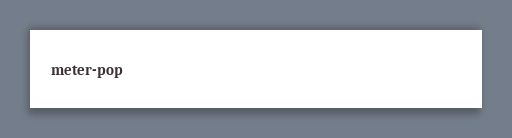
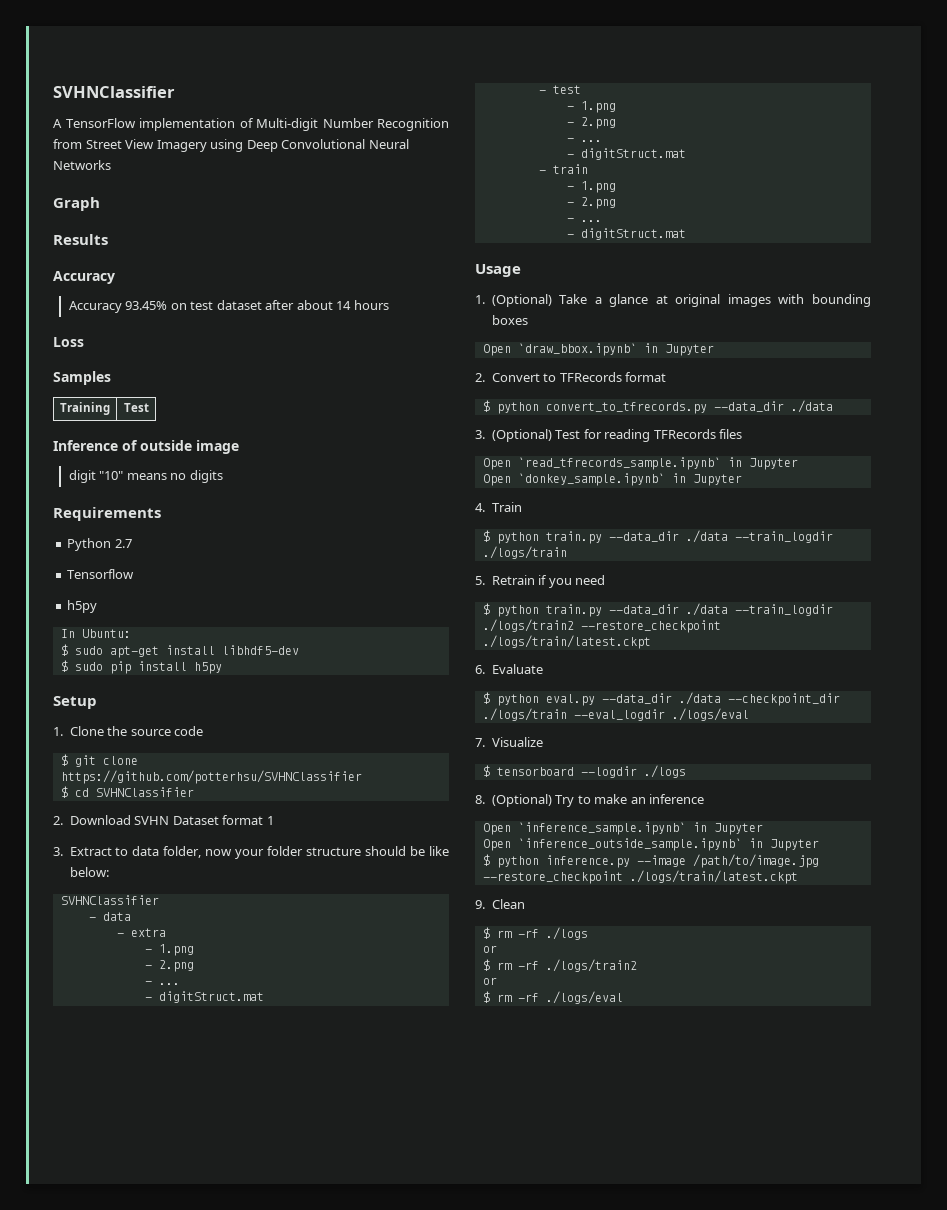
[51,65,123,78] meter-pop -> [53,86,175,98] [53,118,449,131] [53,139,409,152] [53,160,111,170] [53,197,100,211] [53,234,108,245] [53,271,115,284] [68,300,389,313] [53,337,84,347] [53,371,111,385] [60,402,110,415] [123,403,149,412] [53,440,239,454] [68,470,223,483] [53,507,161,521] [67,538,132,551] [67,569,135,579] [67,600,98,613] [60,629,131,638] [60,644,299,658] [60,660,222,674] [53,696,97,709] [53,726,204,736] [60,754,138,767] [60,770,362,784] [60,786,194,798] [53,815,274,825] [53,846,449,859] [69,867,109,877] [60,895,159,905] [88,912,131,921] [116,928,166,937] [144,944,194,956] [144,960,194,972] [144,981,180,985] [144,991,264,1003] [538,85,581,94] [566,101,616,113] [566,117,616,129] [566,138,602,142] [566,148,686,160] [538,164,588,174] [566,181,616,193] [566,197,616,209] [566,218,602,222] [566,228,686,240] [475,264,521,277] [475,294,871,307] [491,315,528,325] [482,343,714,356] [475,372,667,382] [482,400,833,414] [475,429,743,442] [482,457,798,470] [482,473,742,486] [475,502,522,512] [482,530,833,544] [482,546,567,559] [475,575,606,588] [482,603,833,617] [482,619,721,633] [482,635,651,649] [475,664,543,674] [482,692,840,706] [482,708,749,721] [475,737,543,747] [482,765,686,778] [475,794,705,807] [482,822,763,835] [482,838,819,851] [482,854,819,868] [482,870,798,884] [475,899,525,909] [482,927,588,940] [482,945,497,953] [482,959,637,972] [482,977,497,985] [482,991,623,1004] SVHNClassifier // A TensorFlow implementation of Multi-digit Number Recognition from Street View Imagery using Deep Convolutional Neural Networks // Graph // Results // Accuracy // Accuracy 93.45% on test dataset after about 14 hours // Loss // Samples // Training | Test // Inference of outside image // digit "10" means no digits // Requirements // Python 2.7 // Tensorflow // h5py // In Ubuntu: // $ sudo apt-get install libhdf5-dev // $ sudo pip install h5py // Setup // 1. Clone the source code // $ git clone https://github.com/potterhsu/SVHNClassifier // $ cd SVHNClassifier // 2. Download SVHN Dataset format 1 // 3. Extract to data folder, now your folder structure should be like below: // SVHNClassifier // - data // - extra // - 1.png // - 2.png // - ... // - digitStruct.mat // - test // - 1.png // - 2.png // - ... // - digitStruct.mat // - train // - 1.png // - 2.png // - ... // - digitStruct.mat // Usage // 1. (Optional) Take a glance at original images with bounding boxes // Open `draw_bbox.ipynb` in Jupyter // 2. Convert to TFRecords format // $ python convert_to_tfrecords.py --data_dir ./data // 3. (Optional) Test for reading TFRecords files // Open `read_tfrecords_sample.ipynb` in Jupyter // Open `donkey_sample.ipynb` in Jupyter // 4. Train // $ python train.py --data_dir ./data --train_logdir ./logs/train // 5. Retrain if you need // $ python train.py --data_dir ./data --train_logdir ./logs/train2 --restore_checkpoint ./logs/train/latest.ckpt // 6. Evaluate // $ python eval.py --data_dir ./data --checkpoint_dir ./logs/train --eval_logdir ./logs/eval // 7. Visualize // $ tensorboard --logdir ./logs // 8. (Optional) Try to make an inference // Open `inference_sample.ipynb` in Jupyter // Open `inference_outside_sample.ipynb` in Jupyter // $ python inference.py --image /path/to/image.jpg --restore_checkpoint ./logs/train/latest.ckpt // 9. Clean // $ rm -rf ./logs // or // $ rm -rf ./logs/train2 // or // $ rm -rf ./logs/eval

